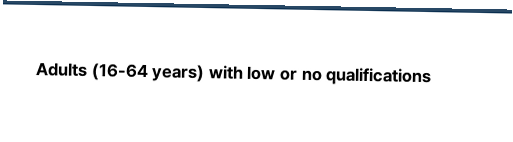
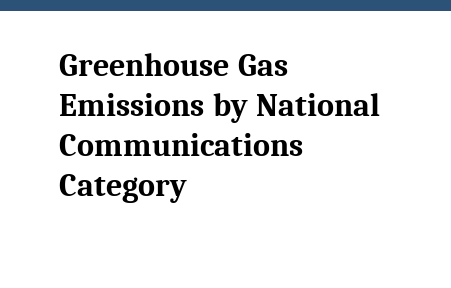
[35,62,433,87] Adults (16-64 years) with low or no qualifications -> [59,53,288,76] [59,93,381,123] [59,133,303,156] [59,174,187,203] Greenhouse Gas Emissions by National Communications Category

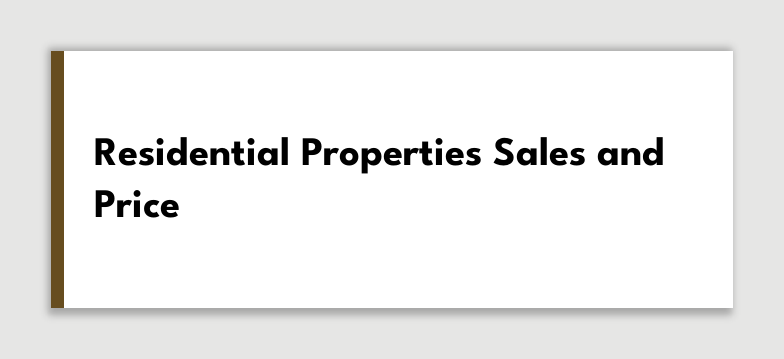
[59,53,288,76] [59,93,381,123] [59,133,303,156] [59,174,187,203] Greenhouse Gas Emissions by National Communications Category -> [94,137,665,174] [94,190,180,218] Residential Properties Sales and Price

